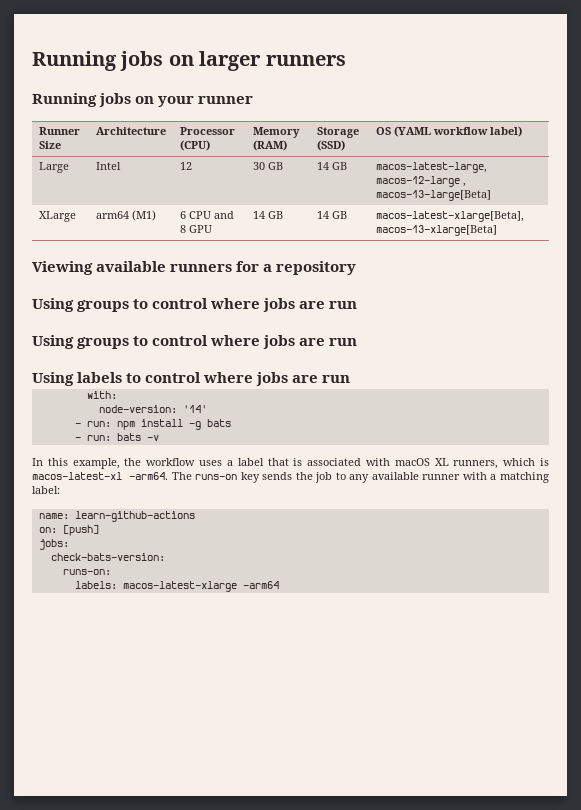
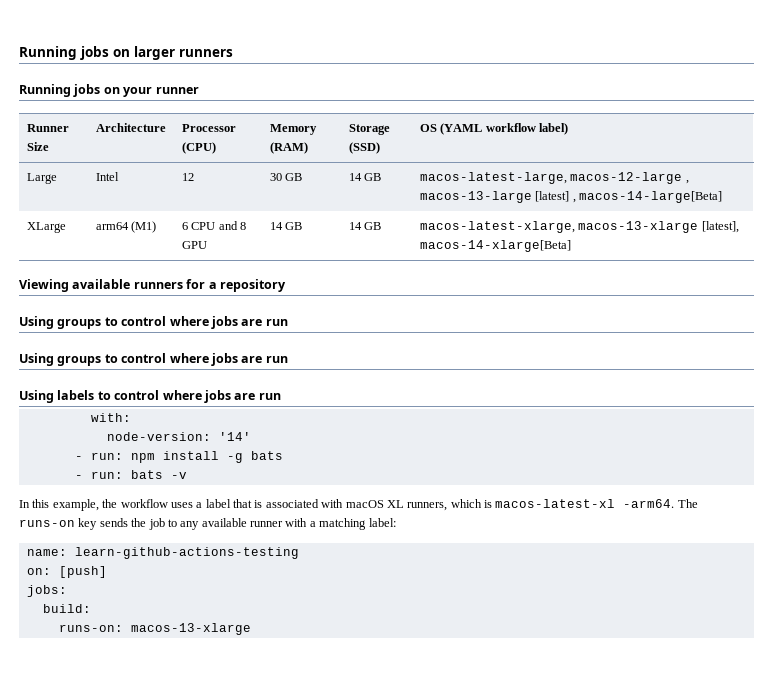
[375,190,491,201] macos-13-large[Beta] -> [419,191,722,203] macos-13-large [latest] , macos-14-large[Beta]
[375,211,524,222] [375,225,497,236] macos-latest-xlarge[Beta], macos-13-xlarge[Beta] -> [419,221,739,233] [419,240,571,252] macos-latest-xlarge, macos-13-xlarge [latest], macos-14-xlarge[Beta]
[74,511,195,522] learn-github-actions -> [74,547,299,559] learn-github-actions-testing
[50,553,165,561] check-bats-version: -> [42,604,91,613] build:
[74,581,279,592] // labels: macos-latest-xlarge -arm64 -> [130,623,251,635] macos-13-xlarge

